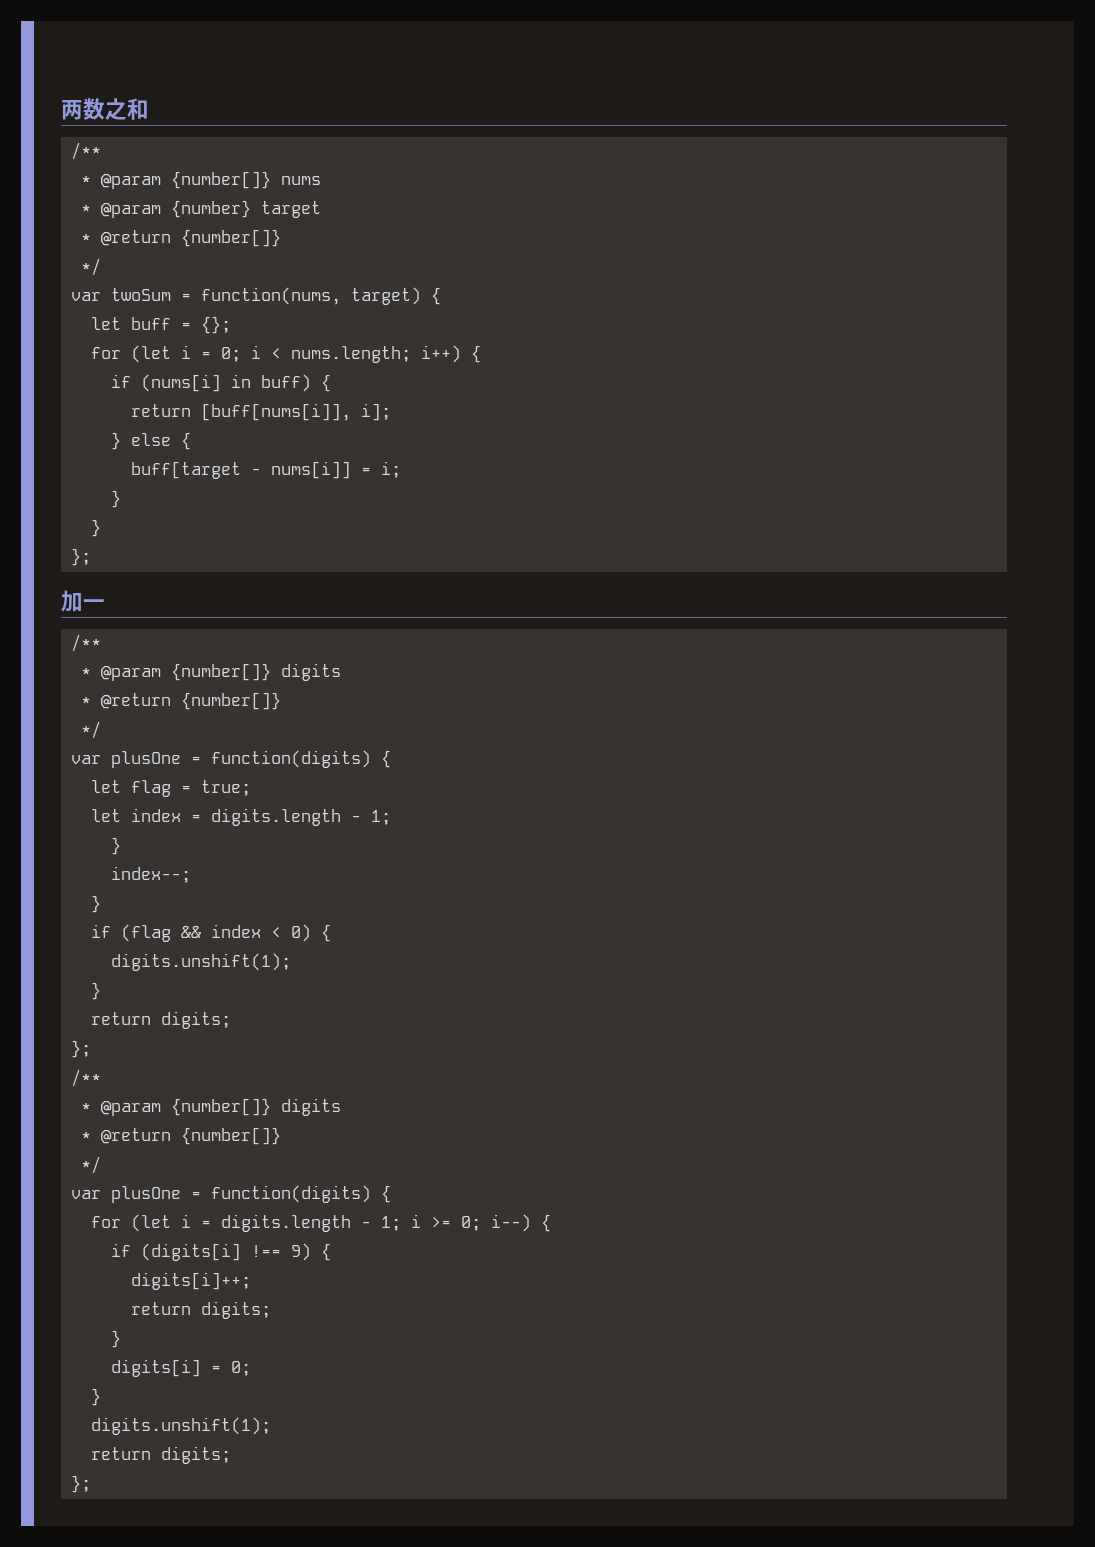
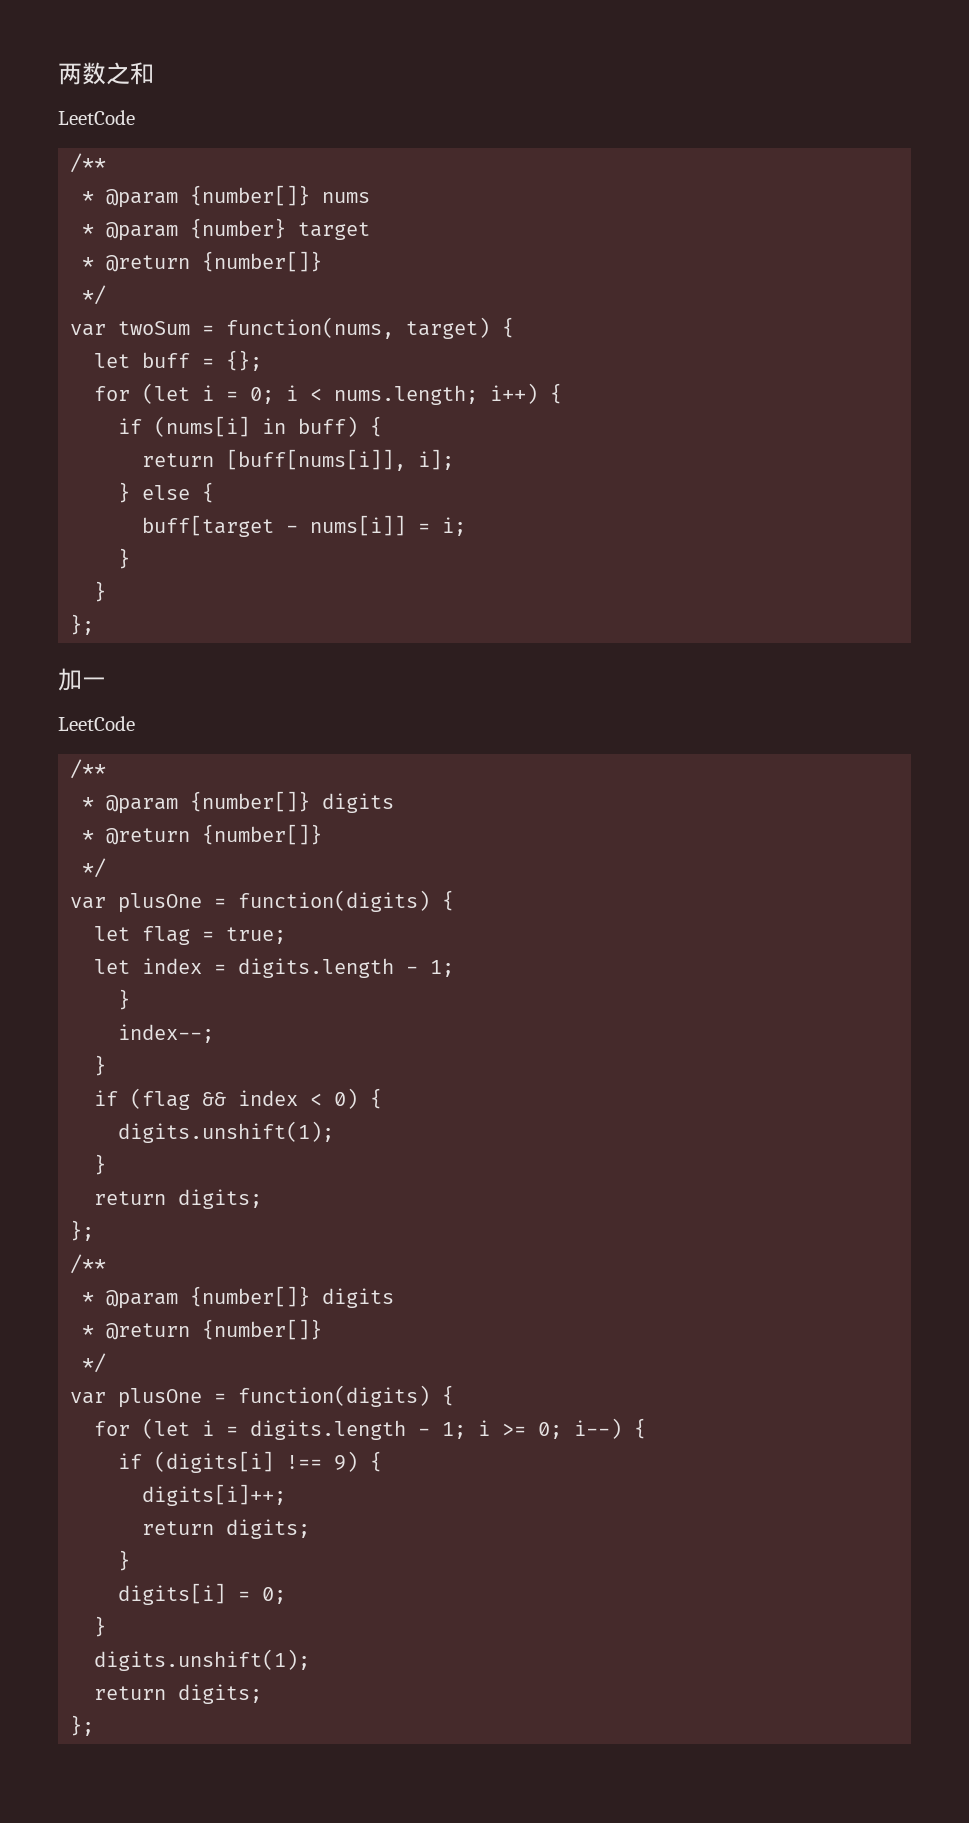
(149, 109) none -> [58,110,135,125] // LeetCode
(105, 604) none -> [58,716,135,731] // LeetCode

